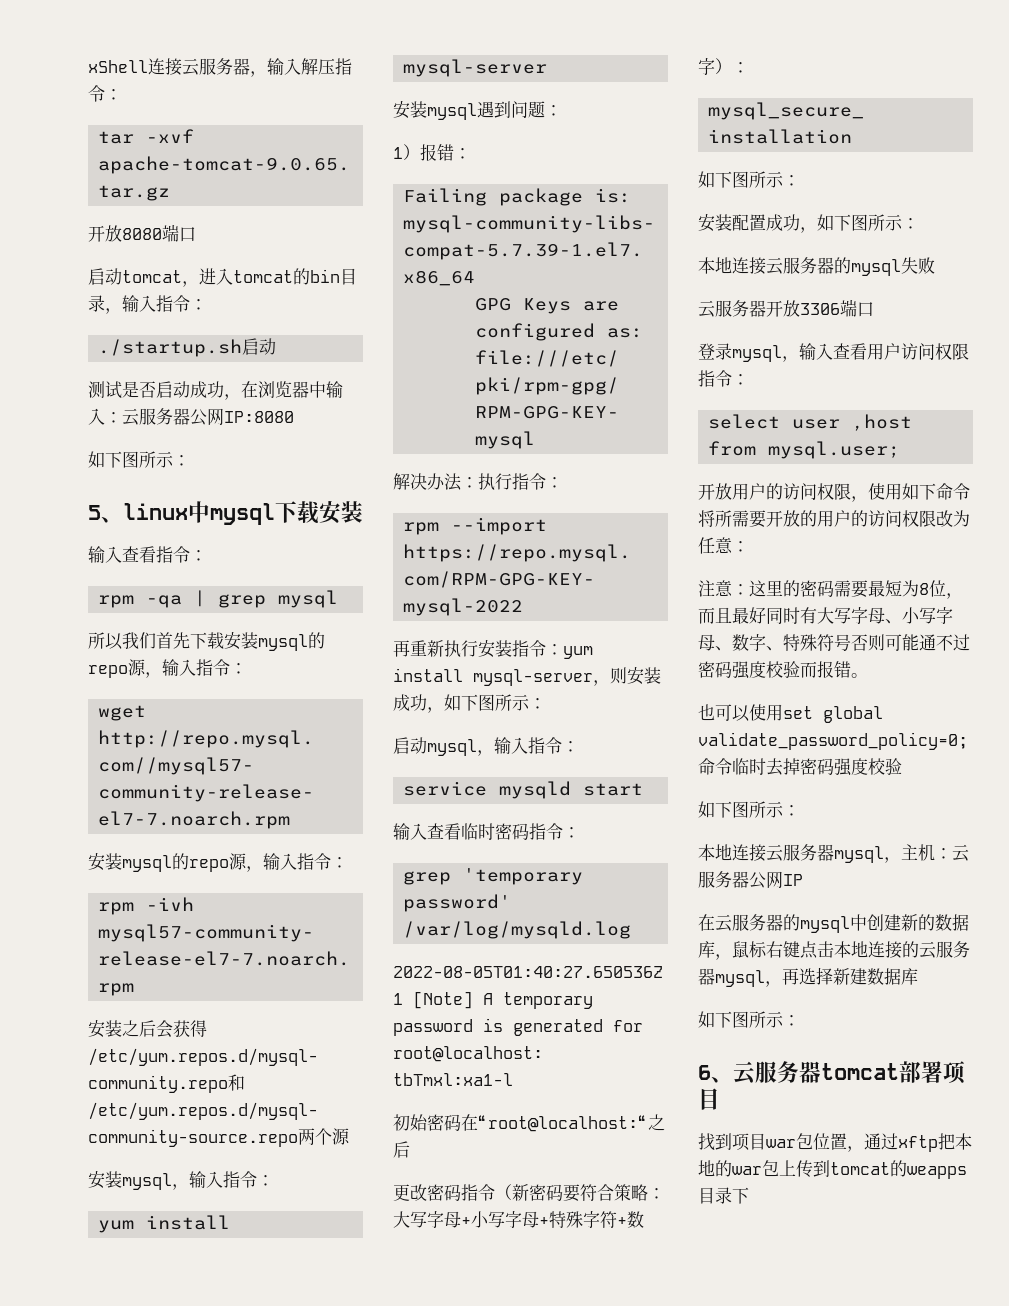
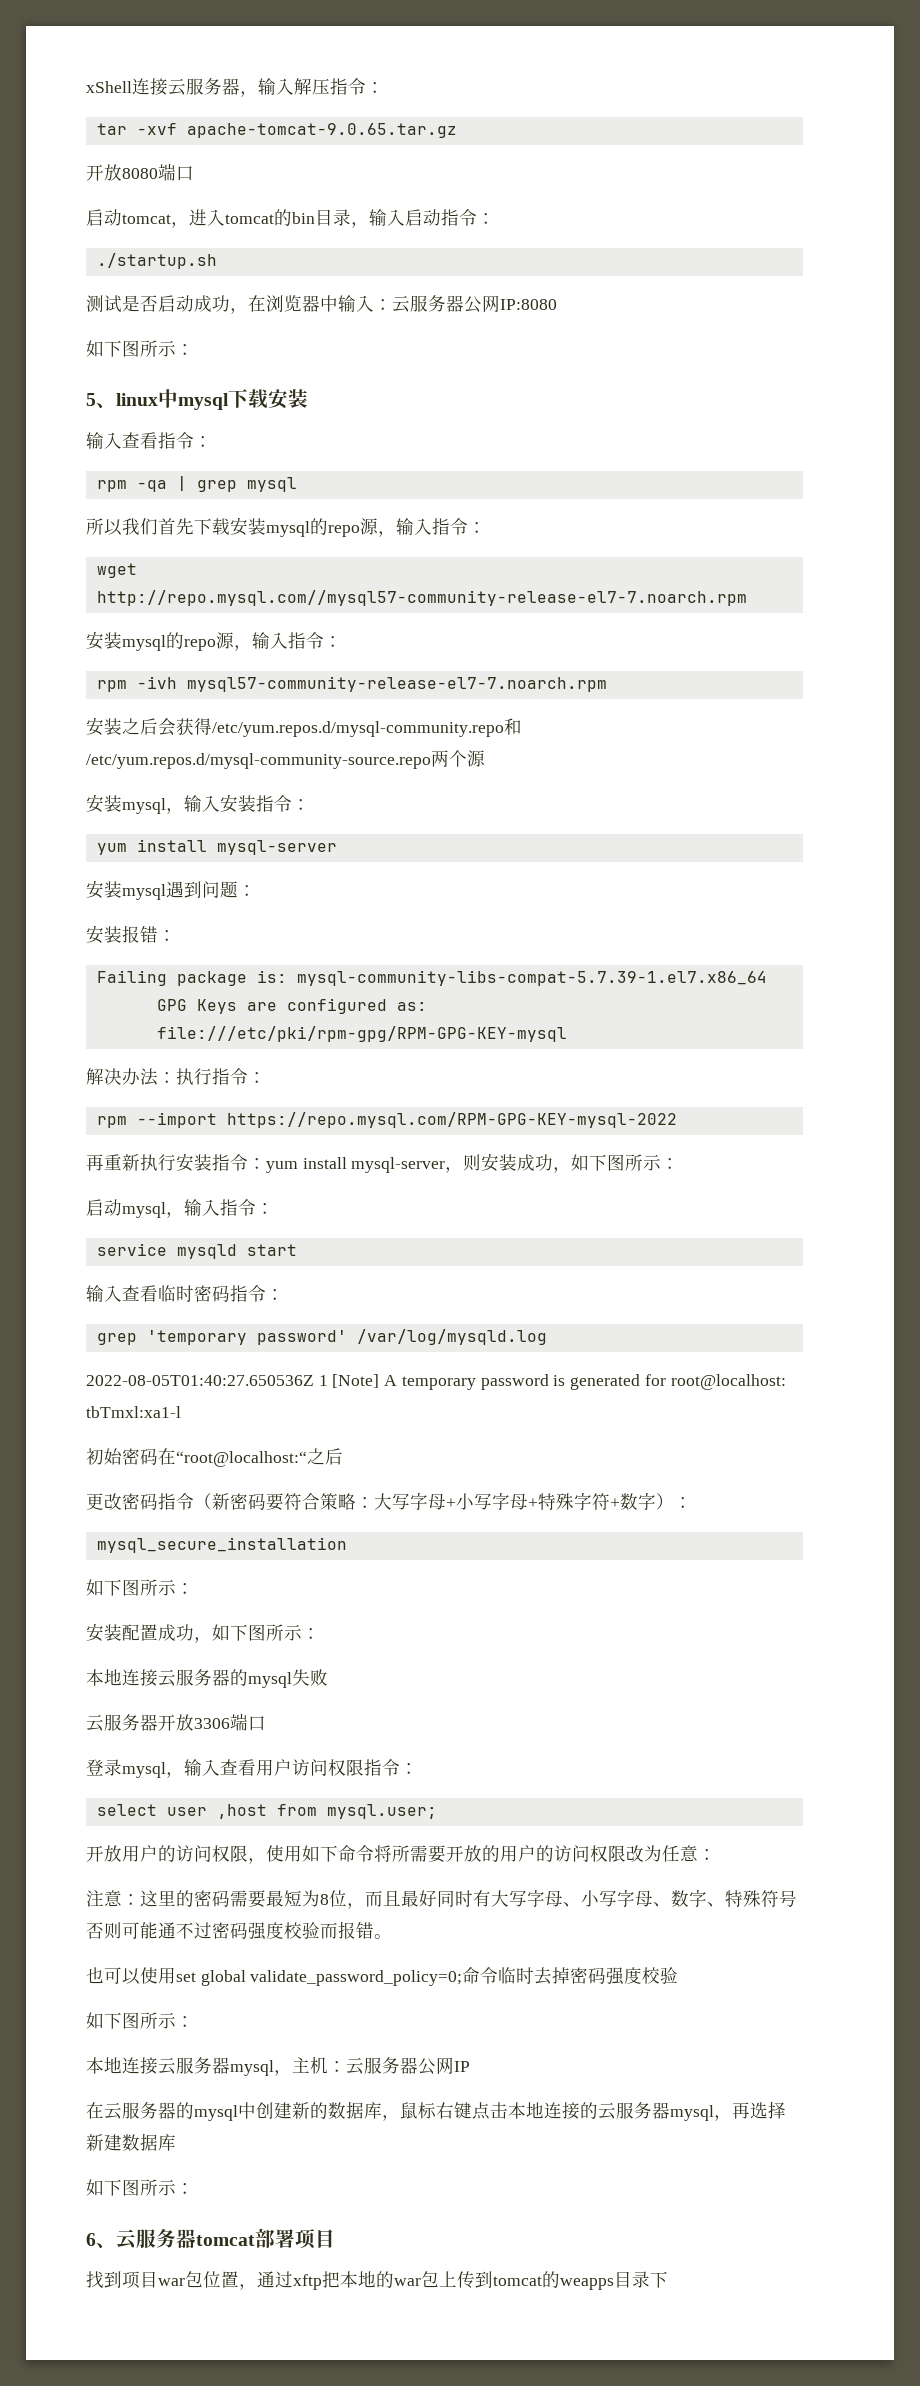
(156, 303) none -> [405,209,441,226] 启动
[242,338,277,355] 启动 -> (217, 261) none
(223, 1179) none -> [220,794,256,813] 安装
[393,144,420,160] 1） -> [86,925,122,944] 安装

